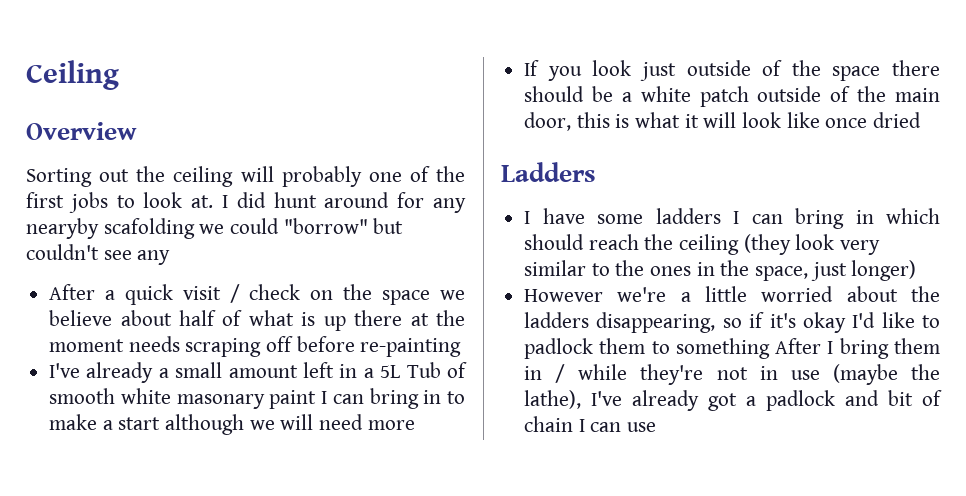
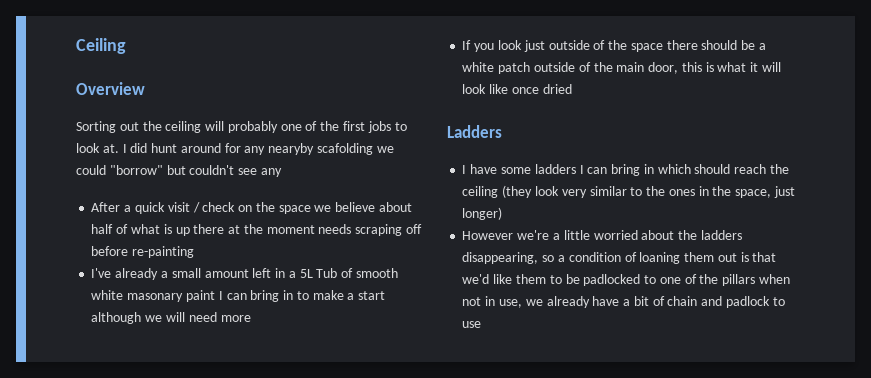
[749,312,940,333] [524,338,940,359] [524,364,940,385] [524,390,942,411] [524,416,622,432] if it's okay I'd like to padlock them to something After I bring them in / while they're not in use (maybe the lathe), I've already got a padlock and bit of chain I can -> [557,252,777,264] [462,274,790,286] [462,296,785,308] a condition of loaning them out is that we'd like them to be padlocked to one of the pillars when not in use, we already have a bit of chain and padlock to

